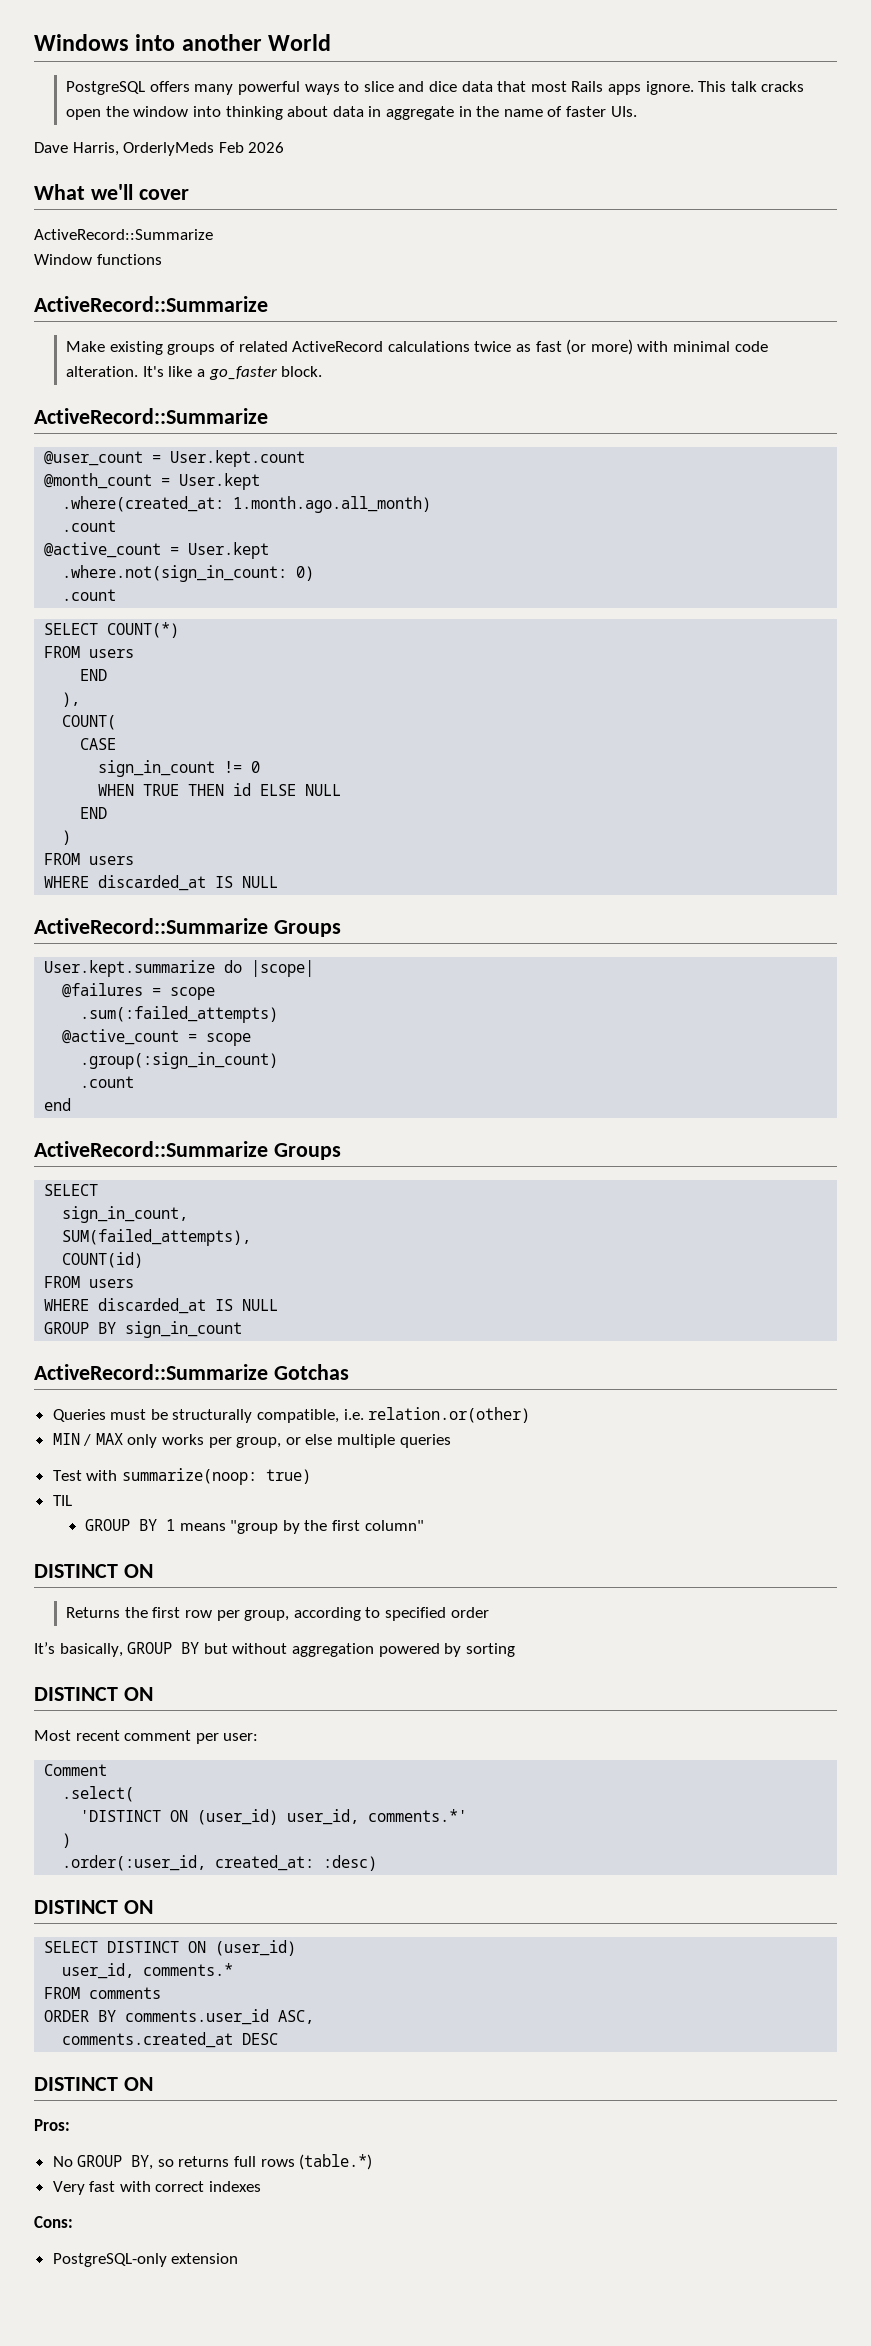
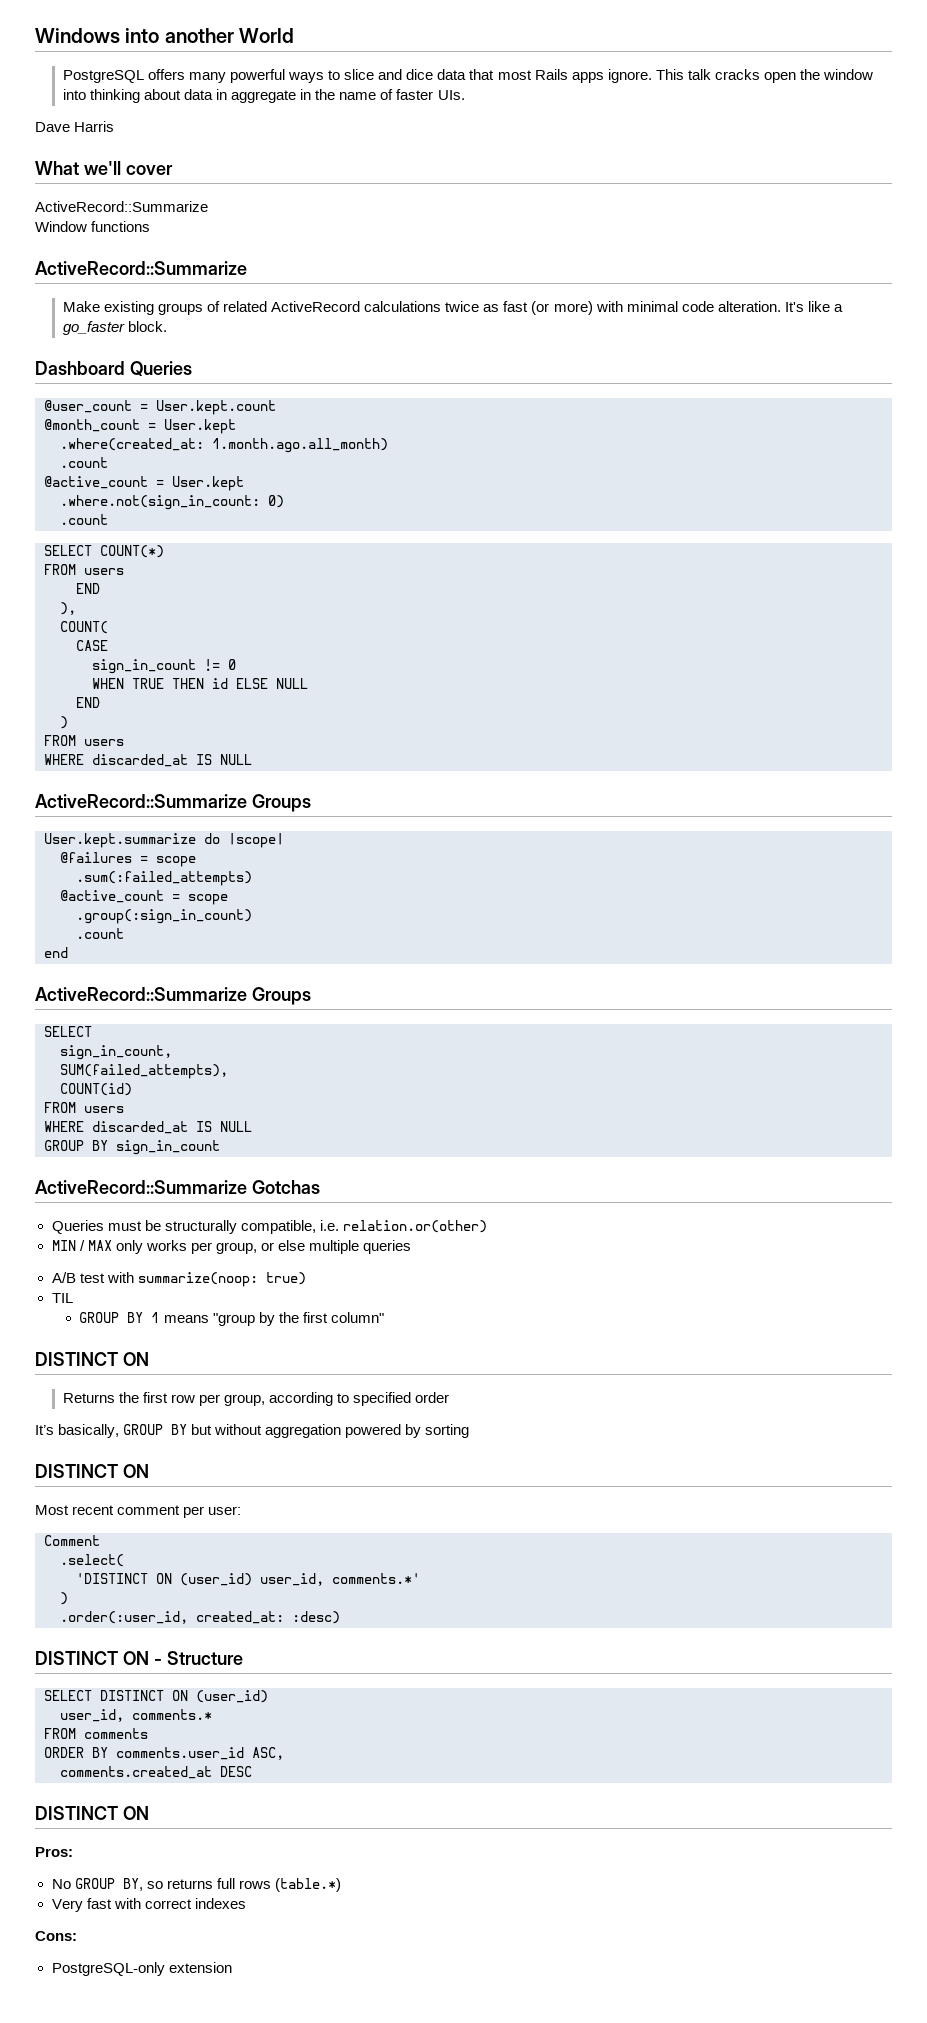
[72,142,285,156] Harris, OrderlyMeds Feb 2026 -> [74,121,115,132] Harris
[34,408,268,424] ActiveRecord::Summarize -> [35,361,192,376] Dashboard Queries
[52,1470,82,1481] Test -> [51,1272,105,1283] A/B test
(153, 1907) none -> [153,1651,243,1665] - Structure

